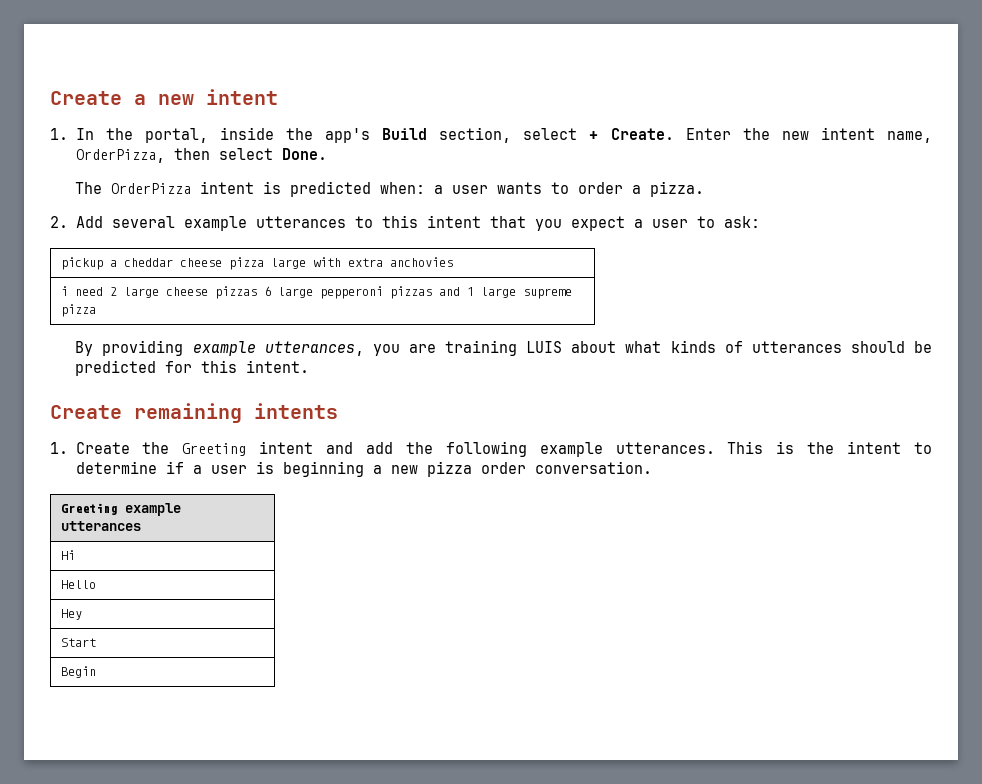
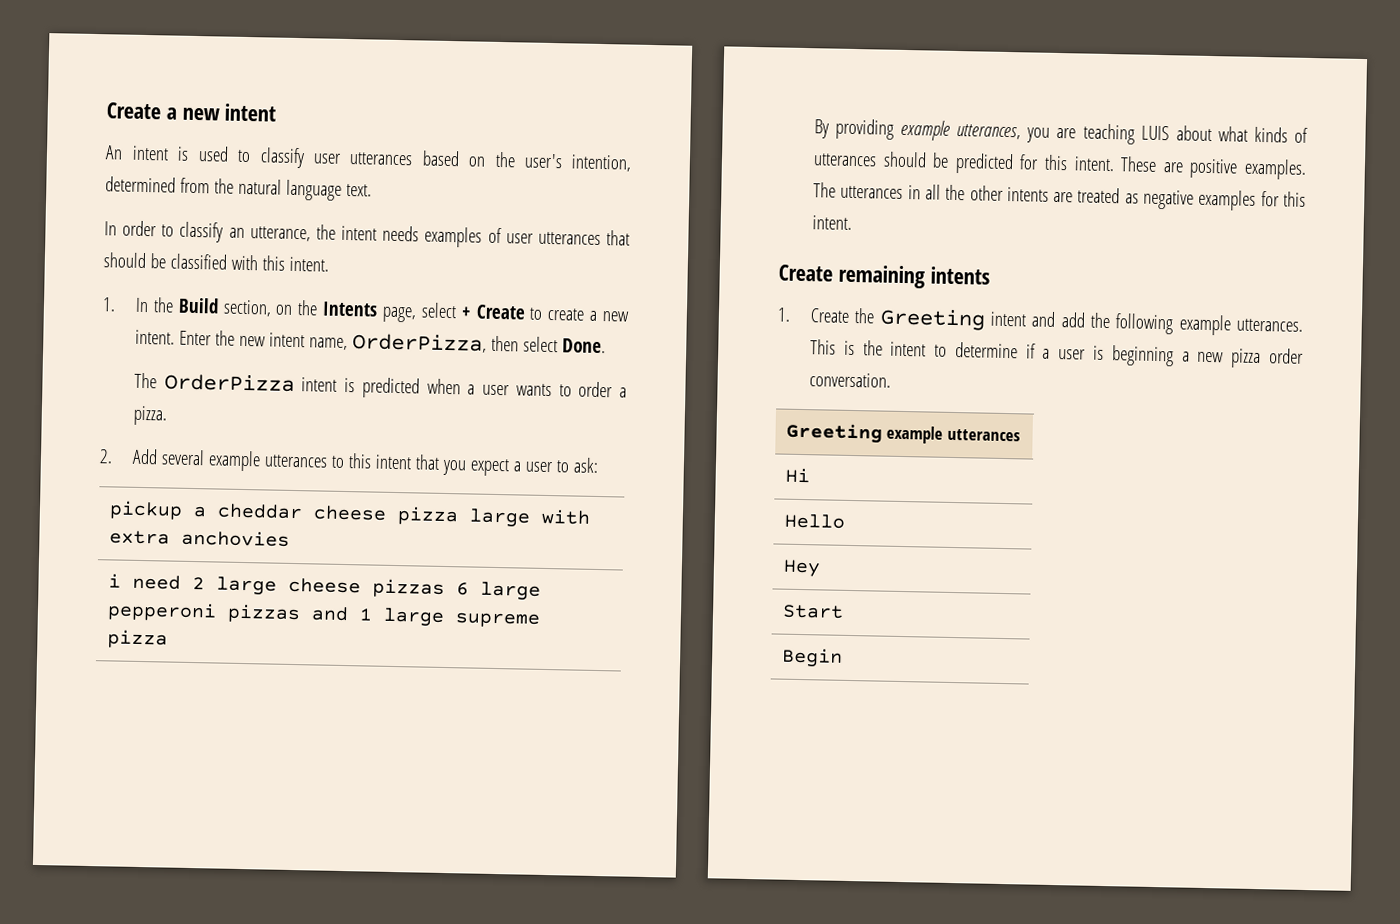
[50,127,674,143] 1. In the portal, inside the app's Build section, select + Create. -> [105,145,632,172] [105,176,372,201] [104,220,630,248] [103,252,329,272] [102,297,629,323] [134,329,175,345] An intent is used to classify user utterances based on the user's intention, determined from the natural language text. // In order to classify an utterance, the intent needs examples of user utterances that should be classified with this intent. // 1. In the Build section, on the Intents page, select + Create to create a new intent.
[380,182,426,194] when: -> [426,378,461,395] when
[445,340,518,356] training -> [1082,123,1135,145] teaching
(310, 366) none -> [1120,156,1308,180] [812,182,1306,211] [811,215,852,230] These are positive examples. The utterances in all the other intents are treated as negative examples for this intent.

